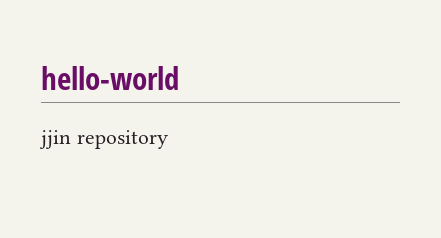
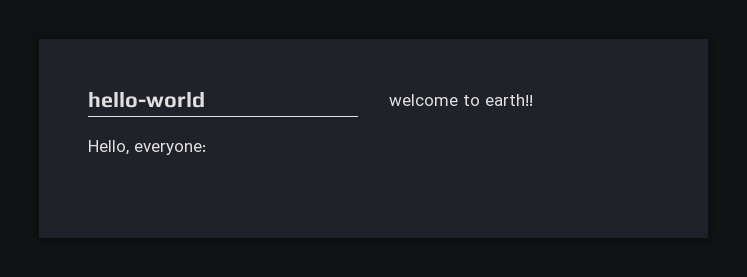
[39,130,168,149] jjin repository -> [88,140,206,155] [389,94,533,106] Hello, everyone: // welcome to earth!!

